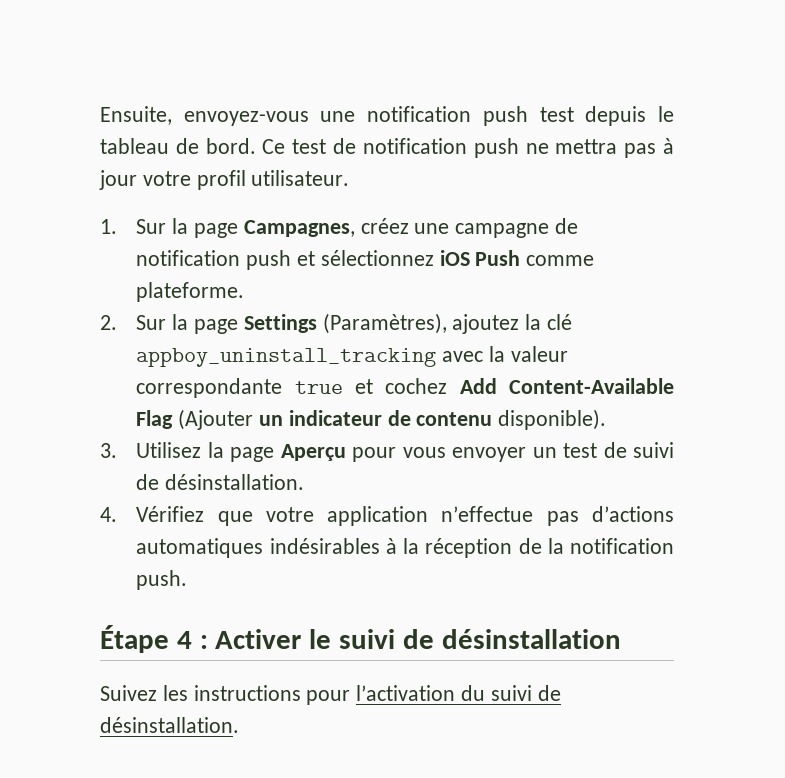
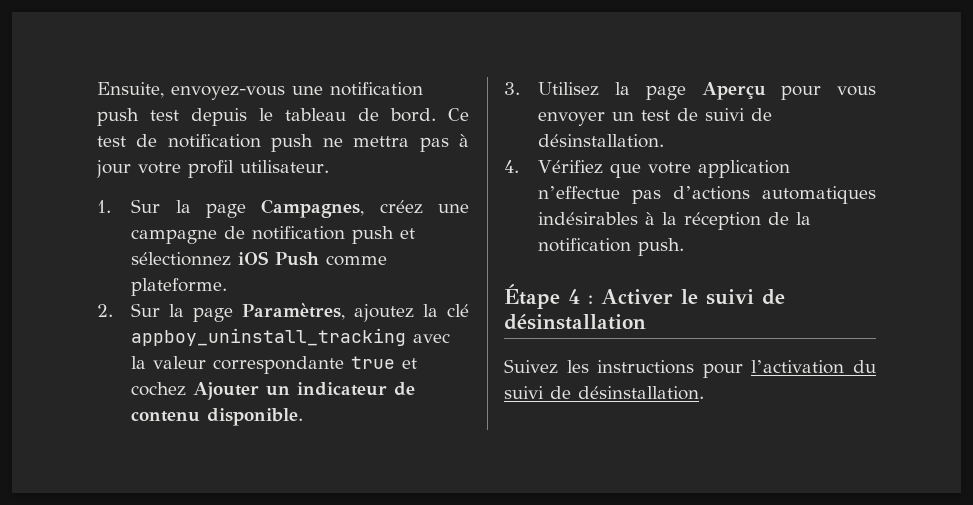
[243,313,447,334] Settings (Paramètres), -> [242,303,346,320] Paramètres,
[459,378,674,394] [136,409,254,430] Add Content-Available Flag (Ajouter -> [193,382,260,400] Ajouter
[498,409,607,430] disponible). -> [207,408,304,426] disponible.

